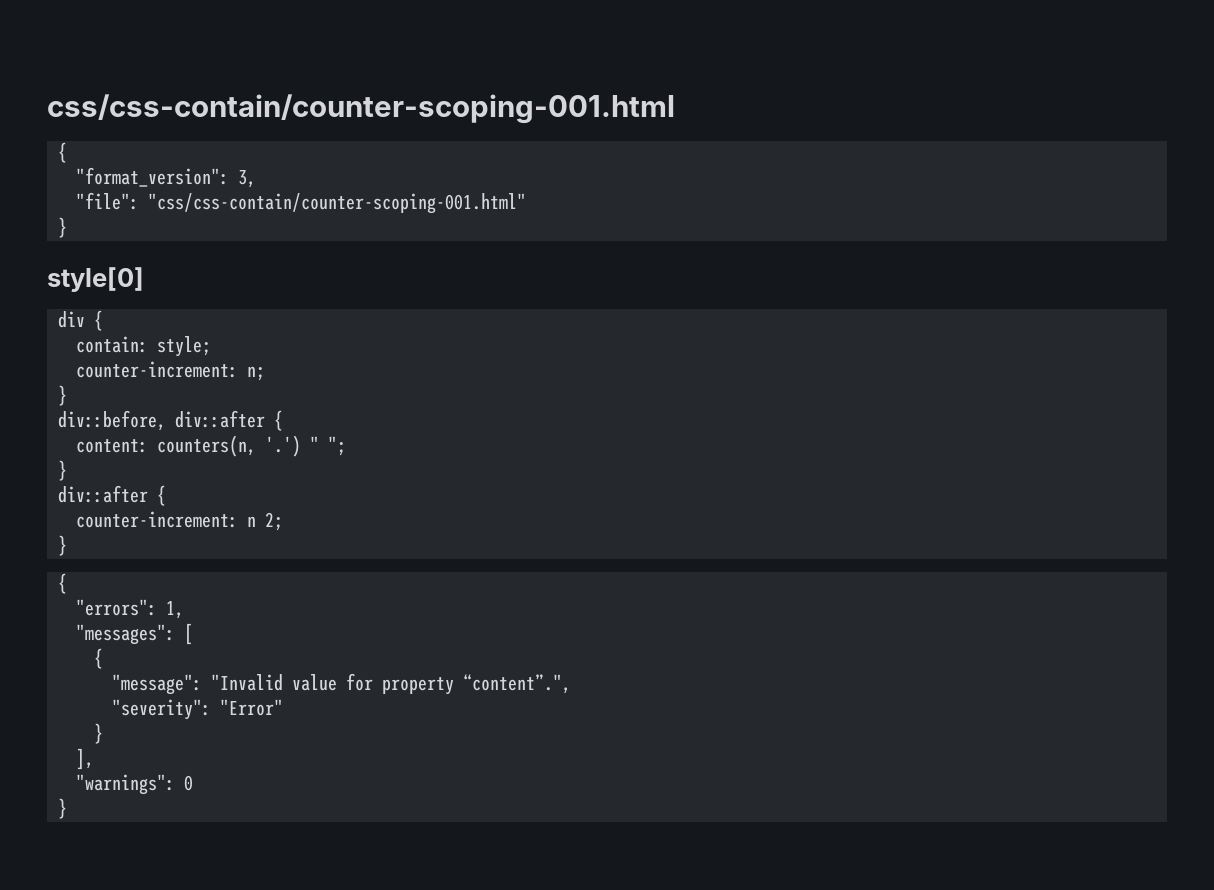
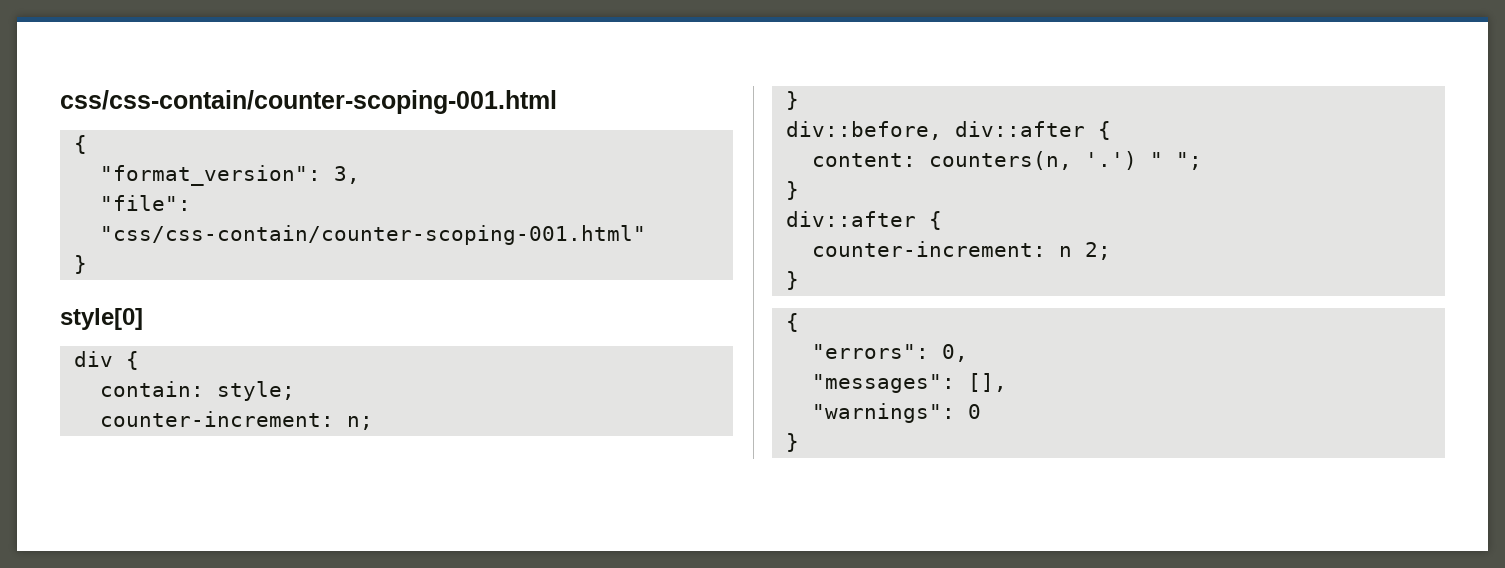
[166,601,185,619] 1, -> [941,344,968,362] 0,
[184,623,194,645] [94,648,104,669] [112,673,572,695] [112,699,284,720] [94,723,104,744] [76,748,95,770] [ // { // "message": "Invalid value for property “content”.", // "severity": "Error" // } // ], -> [967,373,1007,392] [],

